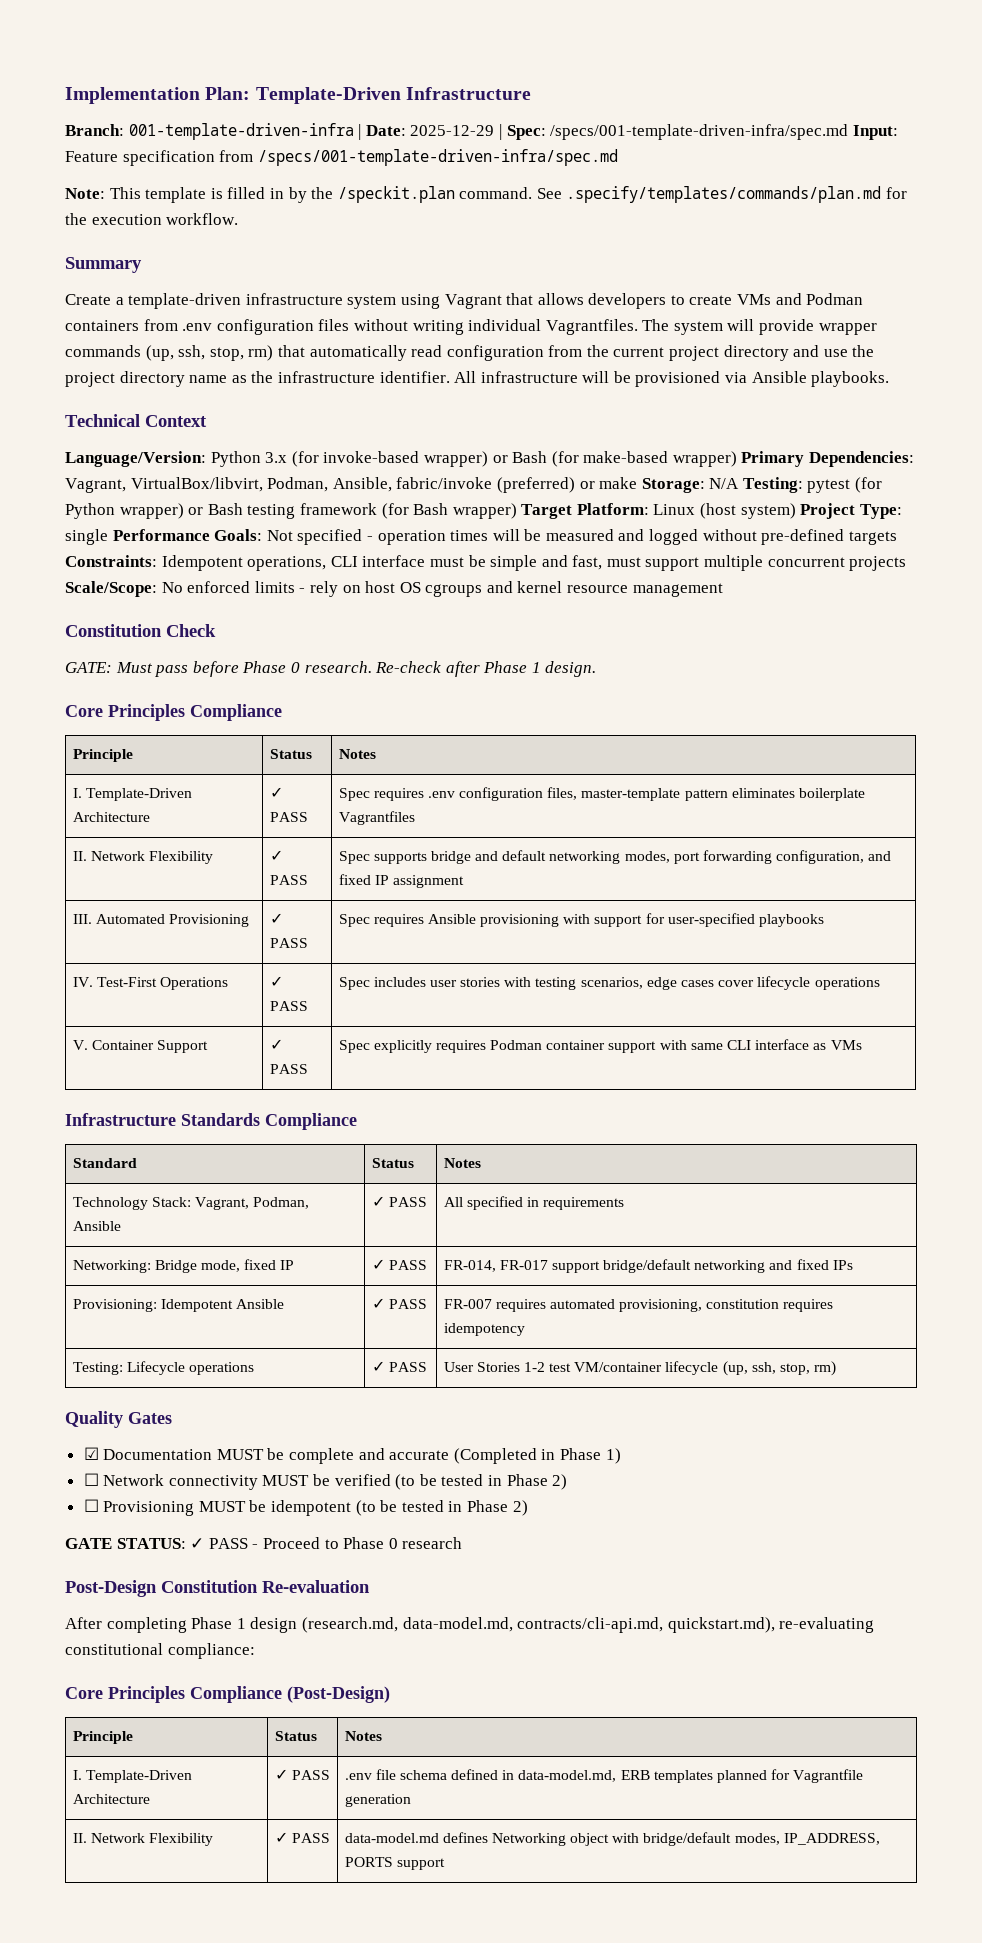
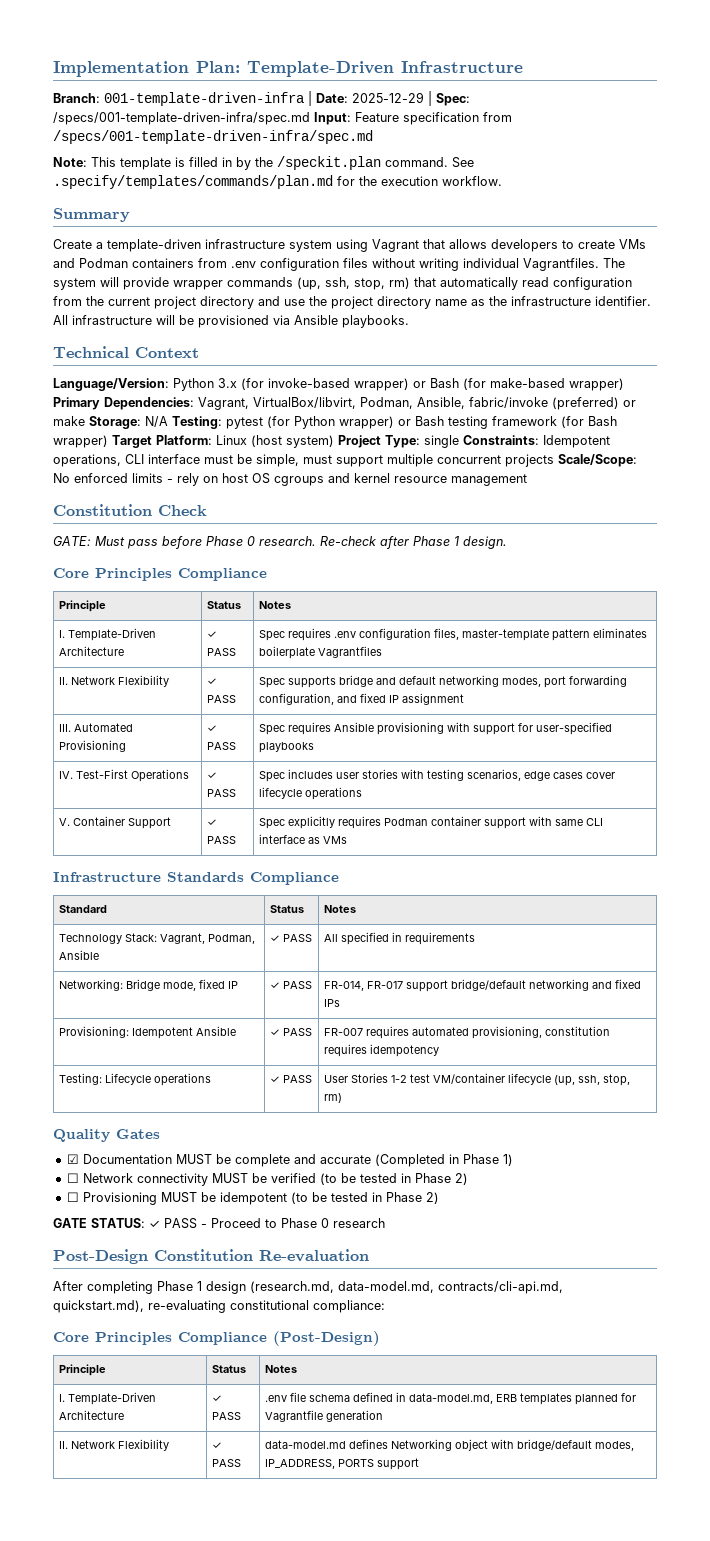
[112,529,897,545] Performance Goals: Not specified - operation times will be measured and logged without pre-defined targets -> (459, 441) none
[490,555,603,571] simple and fast, -> [256,454,299,467] simple,

